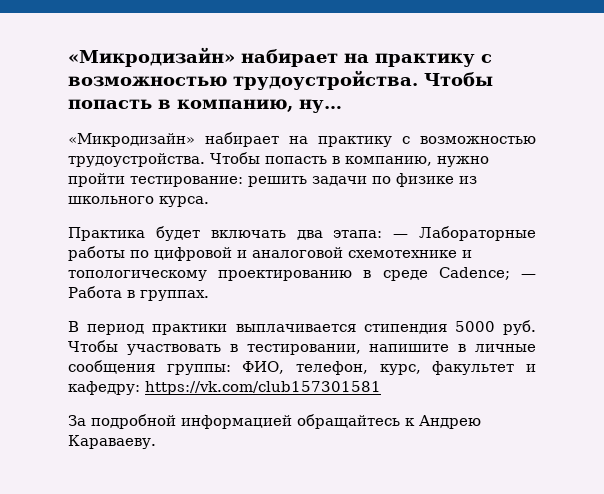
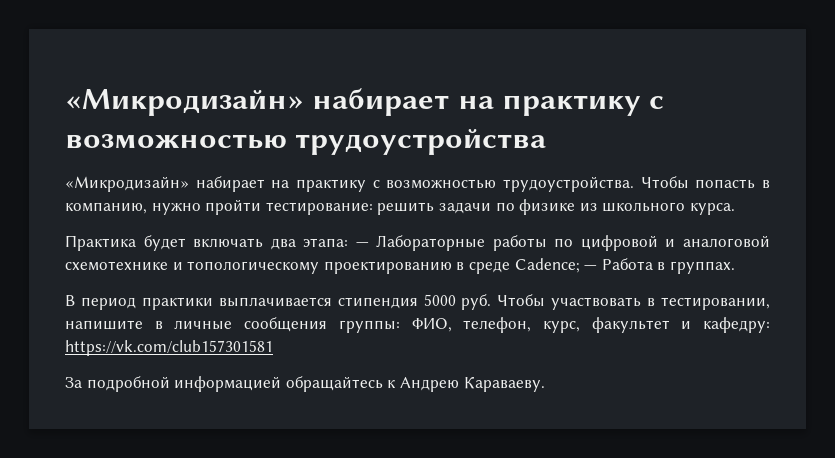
[68,47,492,67] [68,70,493,90] [68,99,342,113] «Микродизайн» набирает на практику с возможностью трудоустройства. Чтобы попасть в компанию, ну… -> [65,88,665,116] [65,128,547,155] «Микродизайн» набирает на практику с возможностью трудоустройства

